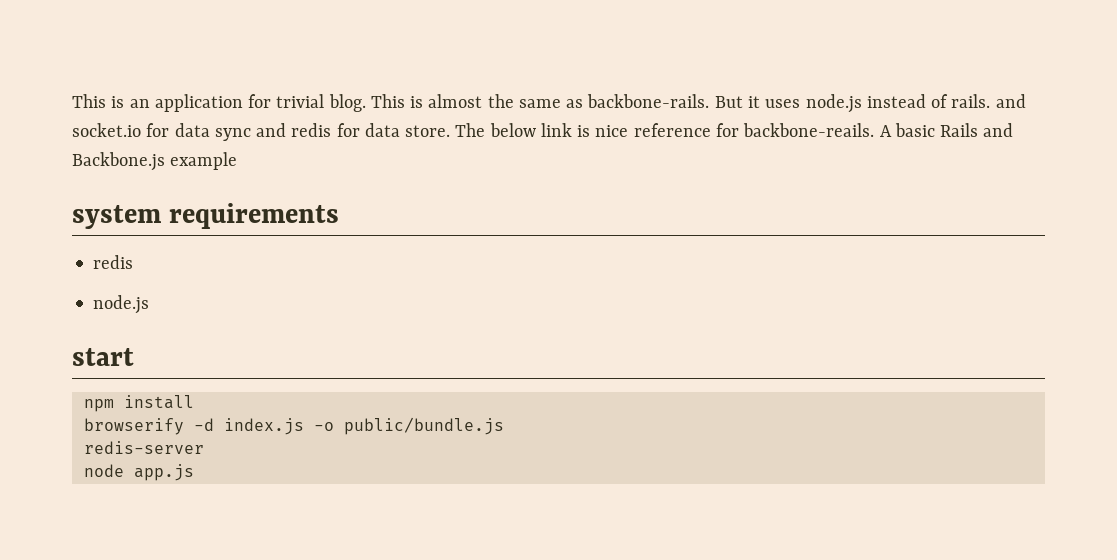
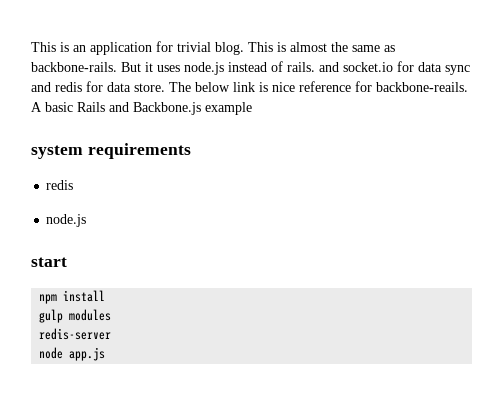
[83,417,504,435] browserify -d index.js -o public/bundle.js -> [39,309,112,323] gulp modules

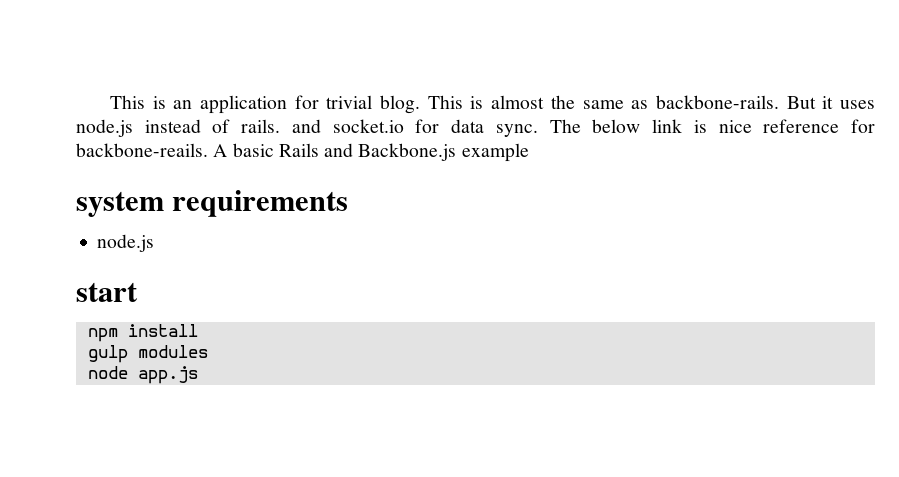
[445,65,470,75] [31,81,165,92] sync and redis for data store. -> [495,124,538,137] sync.
[46,180,74,190] // redis -> (349, 203) none
[39,328,112,340] // redis-server -> (208, 351) none

